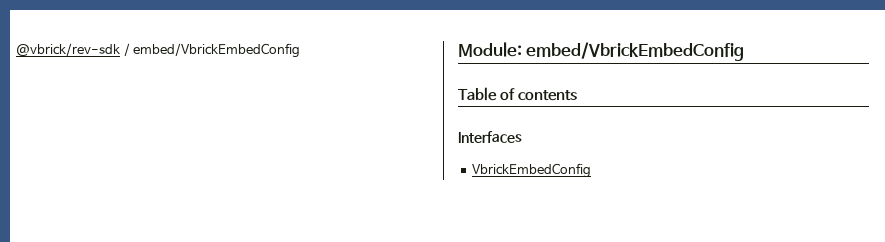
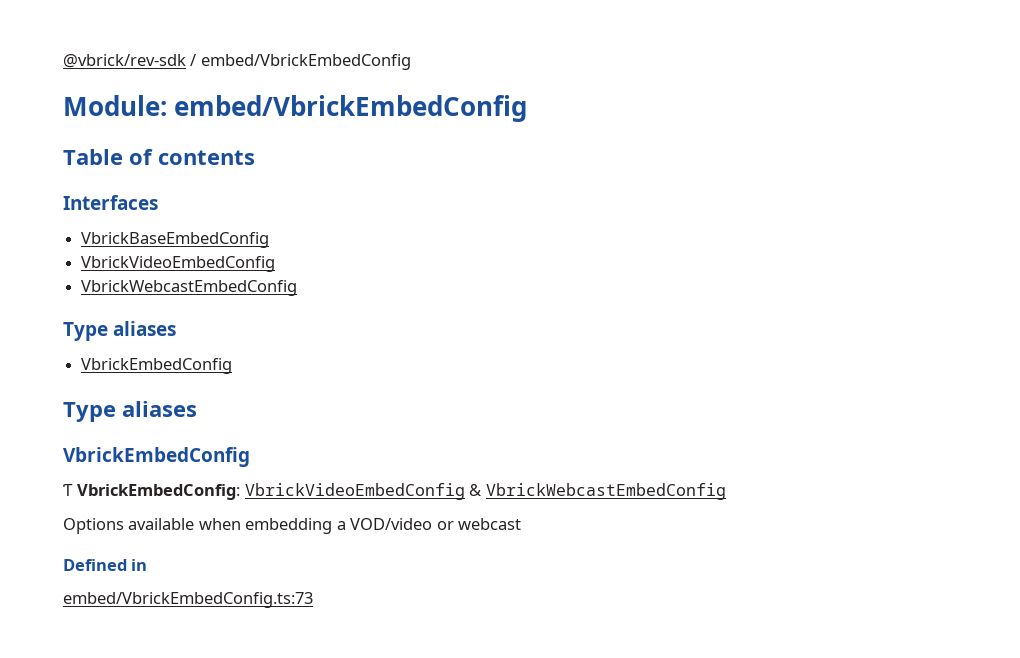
[472,163,592,178] VbrickEmbedConfig -> [81,232,270,248] [81,256,276,272] [81,280,298,296] [63,321,177,341] [81,358,233,374] [63,401,197,422] [63,447,250,467] [63,483,726,500] [63,518,522,534] [63,559,148,571] [63,592,313,608] VbrickBaseEmbedConfig // VbrickVideoEmbedConfig // VbrickWebcastEmbedConfig // Type aliases // VbrickEmbedConfig // Type aliases // VbrickEmbedConfig // Ƭ VbrickEmbedConfig: VbrickVideoEmbedConfig & VbrickWebcastEmbedConfig // Options available when embedding a VOD/video or webcast // Defined in // embed/VbrickEmbedConfig.ts:73

